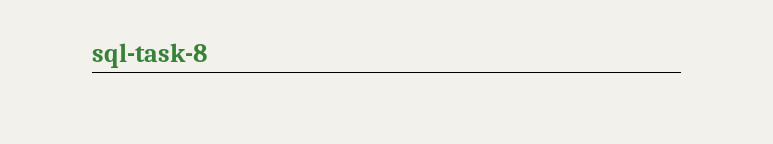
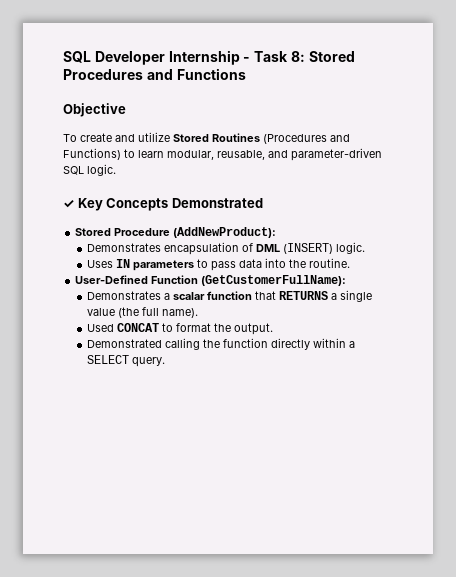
[92,43,207,68] sql-task-8 -> [63,50,355,65] [63,68,246,80] [63,103,126,117] [63,132,350,144] [63,148,382,161] [63,164,116,176] [63,198,263,211] [75,227,277,238] [87,242,366,255] [87,258,351,271] [75,275,347,286] [87,290,373,302] [87,307,199,318] [87,323,274,335] [87,338,356,350] [87,355,166,367] SQL Developer Internship - Task 8: Stored Procedures and Functions // Objective // To create and utilize Stored Routines (Procedures and Functions) to learn modular, reusable, and parameter-driven SQL logic. // ✓ Key Concepts Demonstrated // Stored Procedure (AddNewProduct): // Demonstrates encapsulation of DML (INSERT) logic. // Uses IN parameters to pass data into the routine. // User-Defined Function (GetCustomerFullName): // Demonstrates a scalar function that RETURNS a single value (the full name). // Used CONCAT to format the output. // Demonstrated calling the function directly within a SELECT query.

